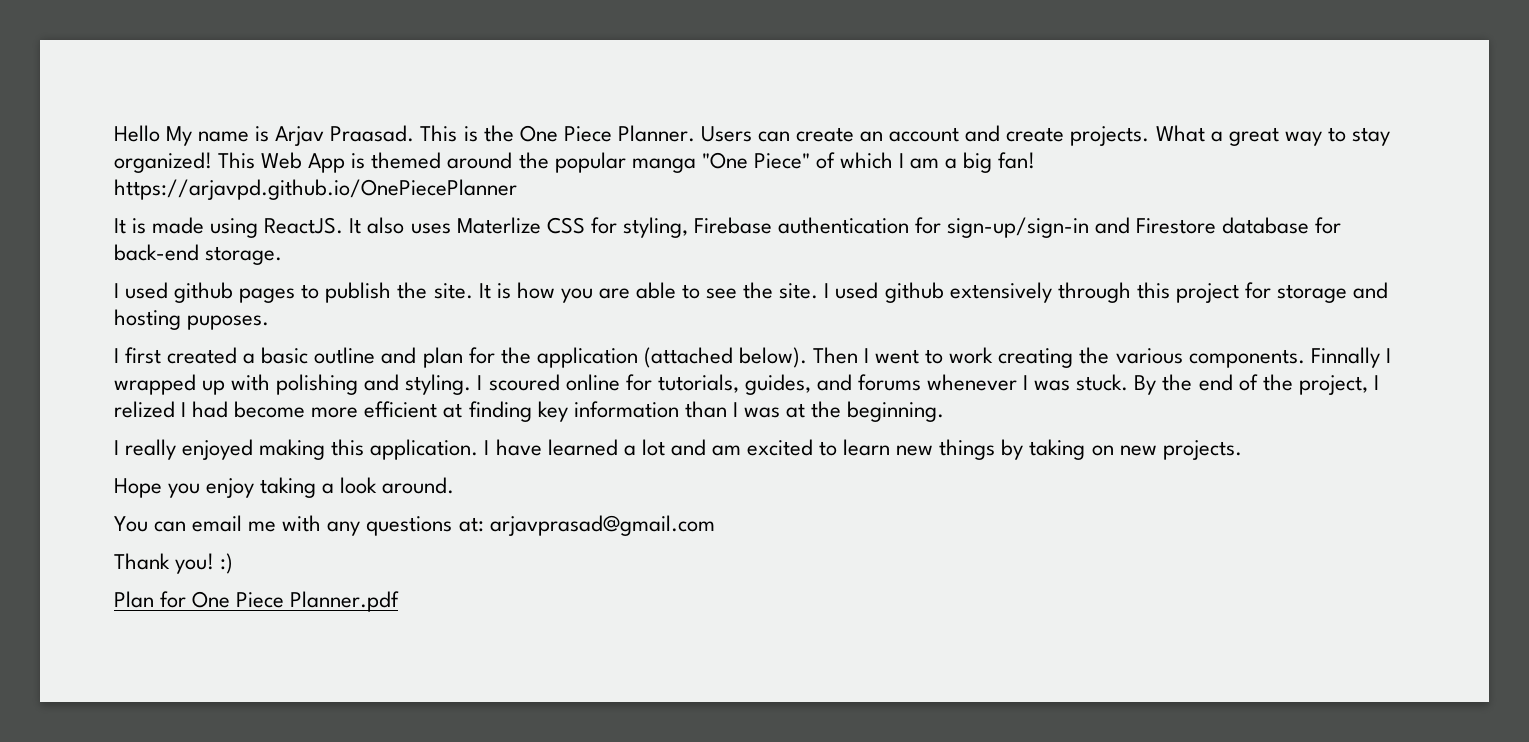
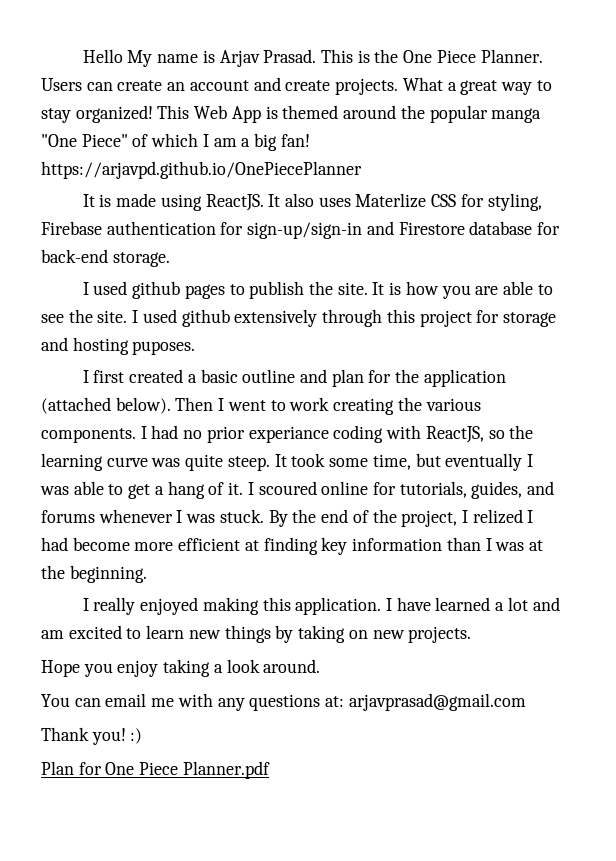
[330,125,415,142] Praasad. -> [263,49,317,63] Prasad.
[1310,347,1391,368] [114,374,472,395] Finnally I wrapped up with polishing and styling. -> [140,425,534,443] [41,453,533,471] [40,481,244,499] I had no prior experiance coding with ReactJS, so the learning curve was quite steep. It took some time, but eventually I was able to get a hang of it.

